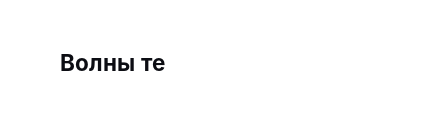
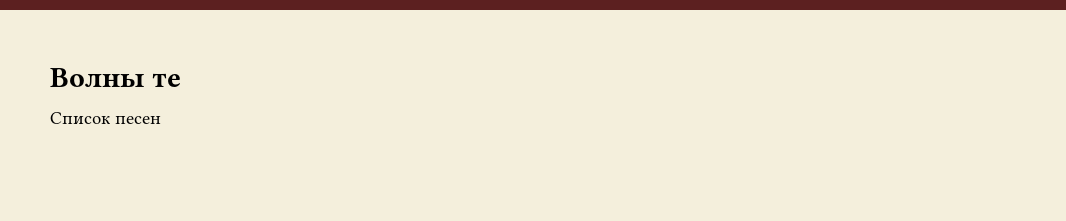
(166, 64) none -> [50,112,161,124] // Список песен

